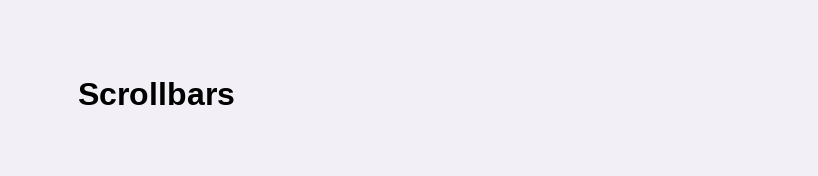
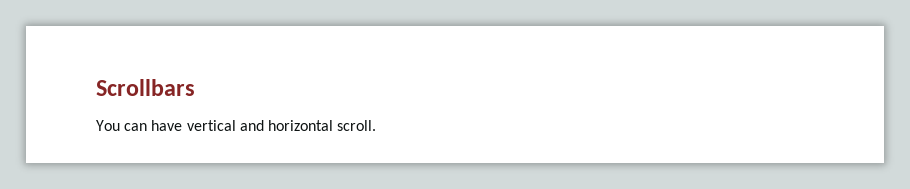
(235, 93) none -> [96,120,377,131] // You can have vertical and horizontal scroll.

